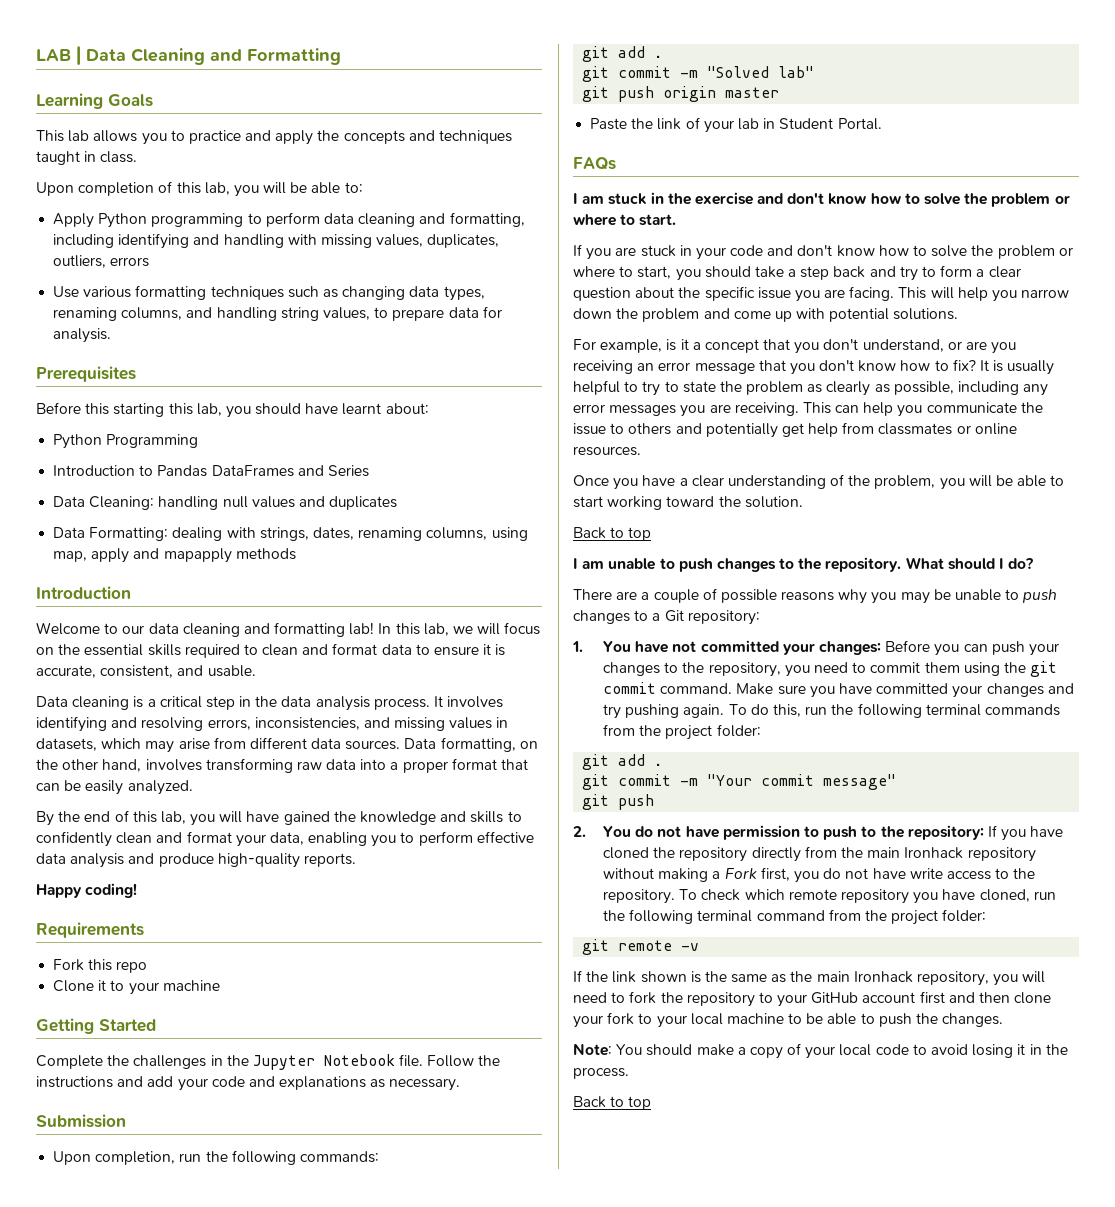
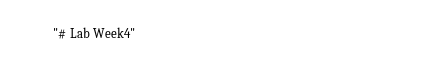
[36,46,341,65] [36,93,153,109] [36,130,513,145] [36,151,138,165] [36,181,363,197] [53,212,525,228] [53,233,500,249] [53,255,150,268] [53,285,485,301] [53,306,502,321] [53,328,112,343] [36,366,136,382] [36,402,429,418] [53,434,199,449] [53,465,369,477] [53,496,398,510] [53,527,528,541] [53,548,296,563] [36,586,131,599] [36,622,541,637] [36,643,506,658] [36,665,256,678] [36,696,504,711] [36,716,509,732] [36,737,538,753] [36,758,529,773] [36,780,193,795] [36,810,522,826] [36,831,534,847] [36,853,356,868] [36,883,138,898] [36,922,144,938] [53,959,148,973] [53,980,220,995] [36,1018,156,1034] [36,1054,501,1070] [36,1076,461,1091] [36,1114,126,1128] [53,1150,379,1165] [582,46,663,62] [582,66,815,82] [582,86,780,102] [590,117,882,133] [573,157,616,170] [573,192,1070,207] [573,214,677,226] [573,244,1073,260] [573,265,1021,281] [573,286,1070,302] [573,308,959,322] [573,339,1017,354] [573,359,1055,375] [573,380,1049,396] [573,402,1043,417] [573,422,1017,438] [573,446,641,456] [573,474,1065,490] [573,496,803,510] [573,527,652,541] [573,557,1034,572] [573,588,1058,604] [573,610,760,625] [572,640,1059,656] [603,661,1058,677] [603,682,1074,698] [603,703,1060,719] [603,724,761,740] [582,754,663,770] [582,774,897,790] [582,794,655,810] [573,825,1064,841] [603,846,1036,862] [603,867,1036,883] [603,889,1056,904] [603,909,987,925] [582,939,700,955] [573,970,1046,986] [573,991,1052,1007] [573,1012,1004,1028] [573,1043,1068,1059] [573,1067,629,1079] [573,1096,652,1110] LAB | Data Cleaning and Formatting // Learning Goals // This lab allows you to practice and apply the concepts and techniques taught in class. // Upon completion of this lab, you will be able to: // Apply Python programming to perform data cleaning and formatting, including identifying and handling with missing values, duplicates, outliers, errors // Use various formatting techniques such as changing data types, renaming columns, and handling string values, to prepare data for analysis. // Prerequisites // Before this starting this lab, you should have learnt about: // Python Programming // Introduction to Pandas DataFrames and Series // Data Cleaning: handling null values and duplicates // Data Formatting: dealing with strings, dates, renaming columns, using map, apply and mapapply methods // Introduction // Welcome to our data cleaning and formatting lab! In this lab, we will focus on the essential skills required to clean and format data to ensure it is accurate, consistent, and usable. // Data cleaning is a critical step in the data analysis process. It involves identifying and resolving errors, inconsistencies, and missing values in datasets, which may arise from different data sources. Data formatting, on the other hand, involves transforming raw data into a proper format that can be easily analyzed. // By the end of this lab, you will have gained the knowledge and skills to confidently clean and format your data, enabling you to perform effective data analysis and produce high-quality reports. // Happy coding! // Requirements // Fork this repo // Clone it to your machine // Getting Started // Complete the challenges in the Jupyter Notebook file. Follow the instructions and add your code and explanations as necessary. // Submission // Upon completion, run the following commands: // git add . // git commit -m "Solved lab" // git push origin master // Paste the link of your lab in Student Portal. // FAQs // I am stuck in the exercise and don't know how to solve the problem or where to start. // If you are stuck in your code and don't know how to solve the problem or where to start, you should take a step back and try to form a clear question about the specific issue you are facing. This will help you narrow down the problem and come up with potential solutions. // For example, is it a concept that you don't understand, or are you receiving an error message that you don't know how to fix? It is usually helpful to try to state the problem as clearly as possible, including any error messages you are receiving. This can help you communicate the issue to others and potentially get help from classmates or online resources. // Once you have a clear understanding of the problem, you will be able to start working toward the solution. // Back to top // I am unable to push changes to the repository. What should I do? // There are a couple of possible reasons why you may be unable to push changes to a Git repository: // 1. You have not committed your changes: Before you can push your changes to the repository, you need to commit them using the git commit command. Make sure you have committed your changes and try pushing again. To do this, run the following terminal commands from the project folder: // git add . // git commit -m "Your commit message" // git push // 2. You do not have permission to push to the repository: If you have cloned the repository directly from the main Ironhack repository without making a Fork first, you do not have write access to the repository. To check which remote repository you have cloned, run the following terminal command from the project folder: // git remote -v // If the link shown is the same as the main Ironhack repository, you will need to fork the repository to your GitHub account first and then clone your fork to your local machine to be able to push the changes. // Note: You should make a copy of your local code to avoid losing it in the process. // Back to top -> [53,27,136,39] "# Lab Week4"

